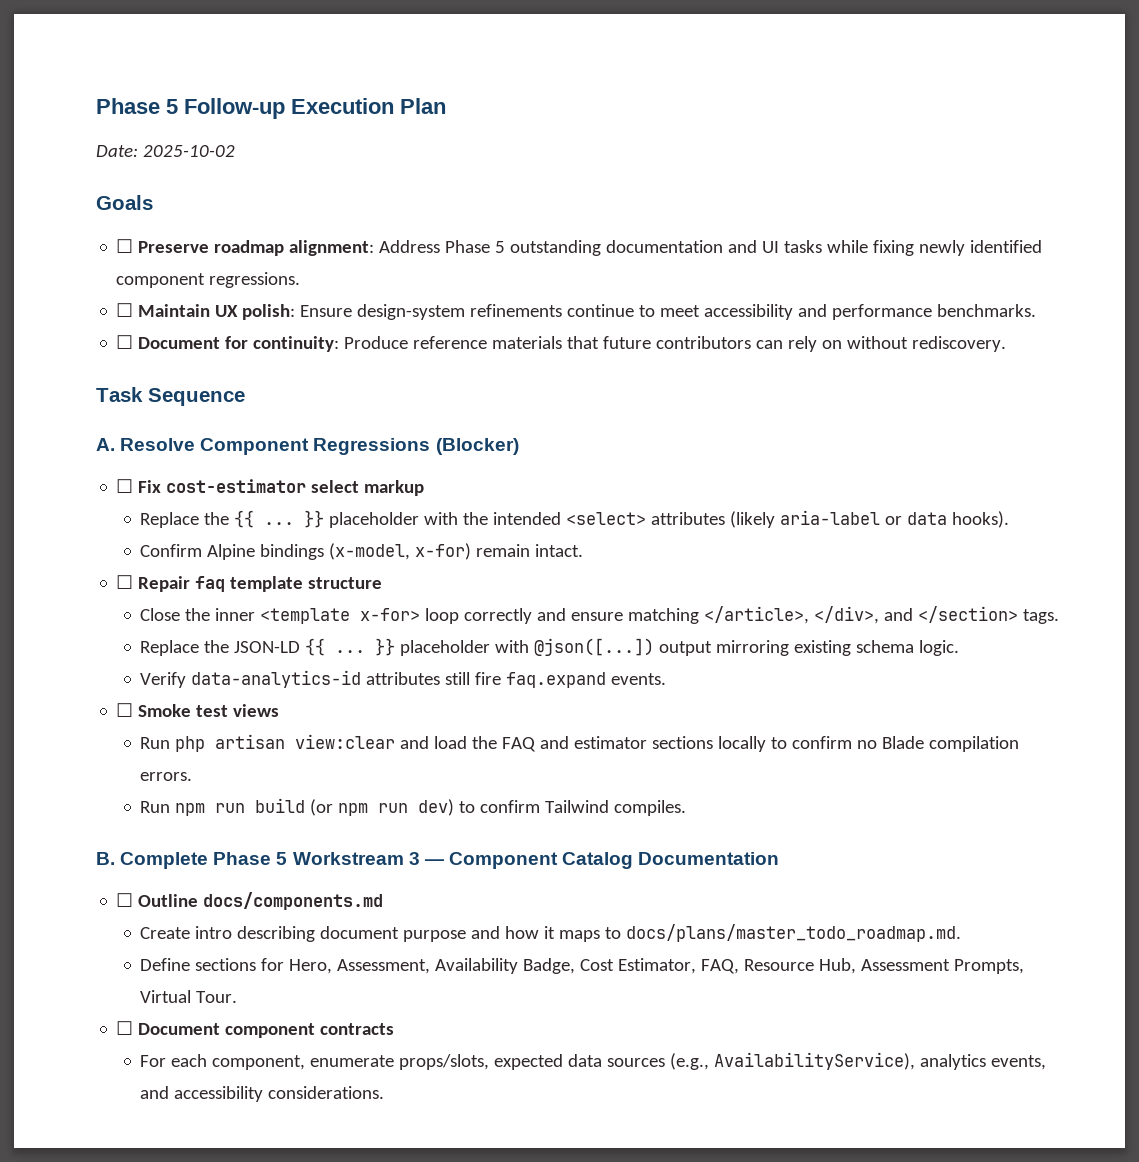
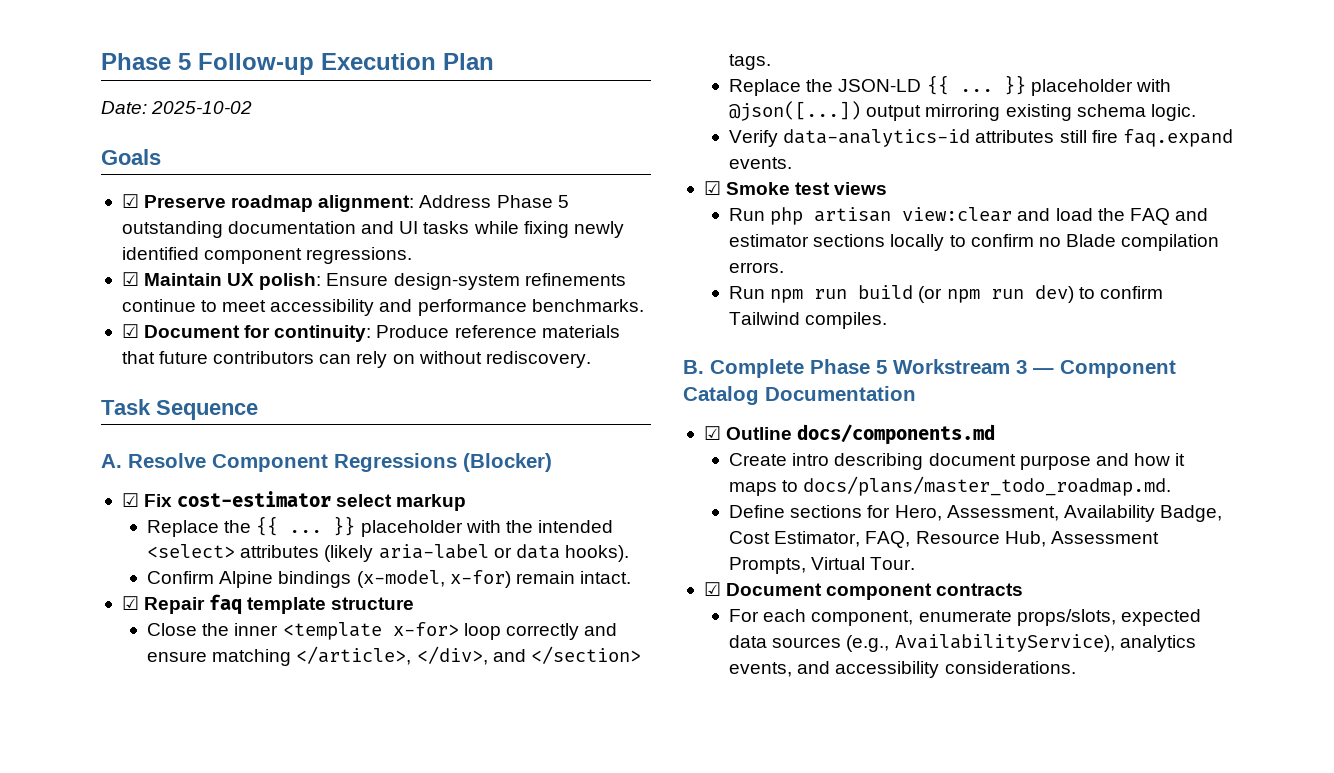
[116,239,134,253] ☐ -> [121,194,139,208] ☑
[116,303,134,317] ☐ -> [121,272,139,286] ☑
[116,335,134,349] ☐ -> [121,324,139,338] ☑
[116,479,134,493] ☐ -> [121,493,139,507] ☑
[116,575,134,589] ☐ -> [121,596,139,610] ☑
[116,703,134,717] ☐ -> [703,181,721,195] ☑
[116,893,134,907] ☐ -> [703,426,721,440] ☑
[116,1021,134,1035] ☐ -> [703,582,721,596] ☑

